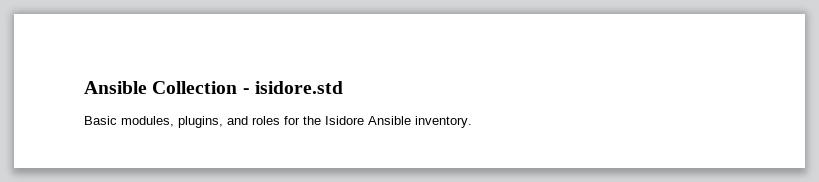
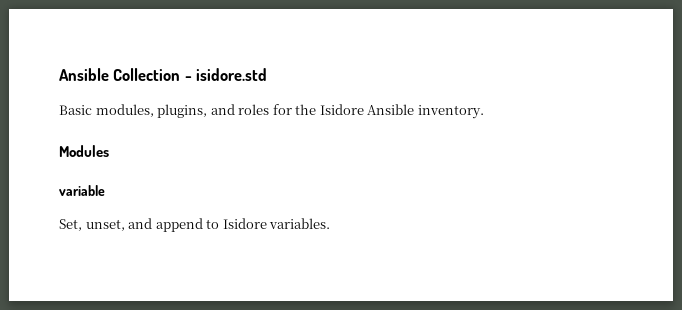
(472, 122) none -> [59,145,109,157] [59,185,105,196] [59,218,331,232] // Modules // variable // Set, unset, and append to Isidore variables.

